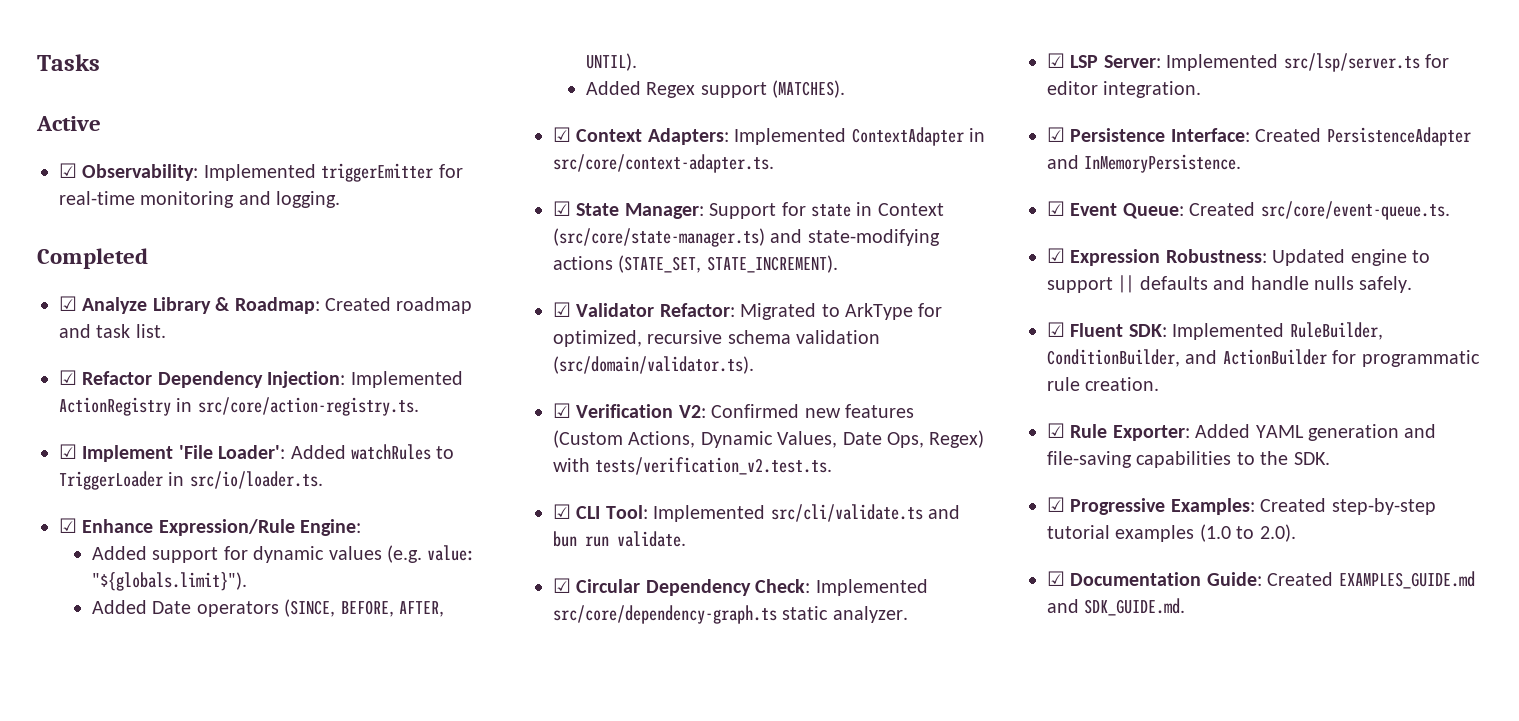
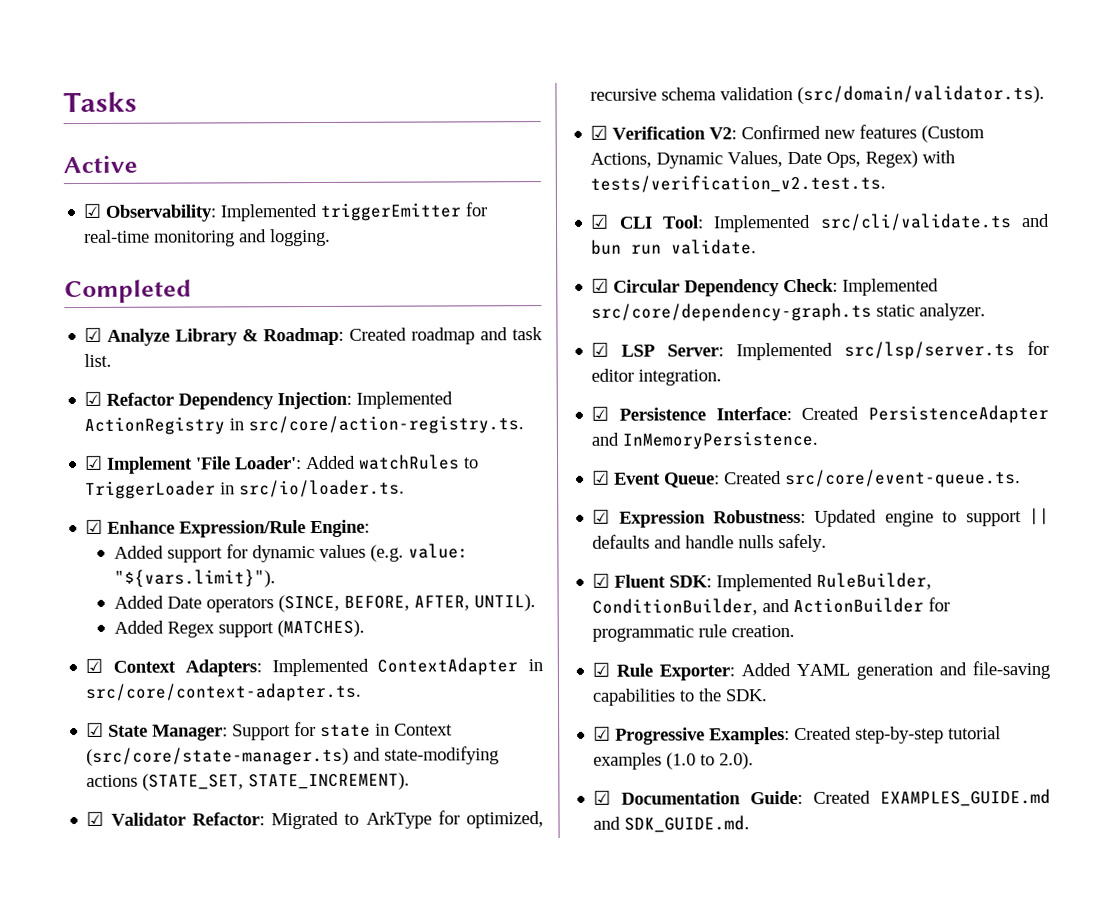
[91,572,247,591] "${globals.limit}"). -> [114,569,277,588] "${vars.limit}").

